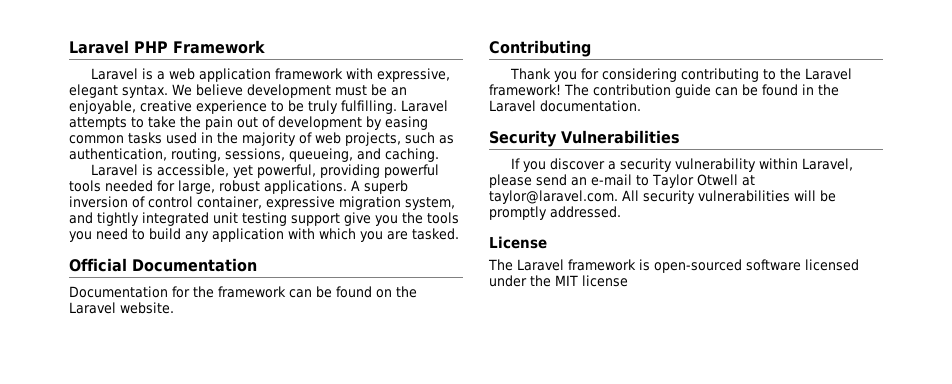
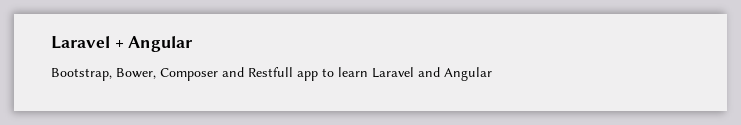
[69,40,265,54] [91,68,451,82] [69,84,407,98] [69,100,448,114] [69,116,428,130] [69,132,454,146] [69,148,439,162] [91,164,440,178] [69,180,408,194] [69,196,455,210] [69,212,459,226] [69,228,459,242] [69,258,257,272] [69,286,417,298] [69,302,174,314] [489,40,591,57] [510,68,853,82] [489,84,839,98] [489,100,641,112] [489,130,680,147] [511,158,854,172] [489,174,755,188] [489,190,836,204] [489,206,621,220] [489,236,547,249] [488,259,859,273] [489,275,628,287] Laravel PHP Framework // Laravel is a web application framework with expressive, elegant syntax. We believe development must be an enjoyable, creative experience to be truly fulfilling. Laravel attempts to take the pain out of development by easing common tasks used in the majority of web projects, such as authentication, routing, sessions, queueing, and caching. // Laravel is accessible, yet powerful, providing powerful tools needed for large, robust applications. A superb inversion of control container, expressive migration system, and tightly integrated unit testing support give you the tools you need to build any application with which you are tasked. // Official Documentation // Documentation for the framework can be found on the Laravel website. // Contributing // Thank you for considering contributing to the Laravel framework! The contribution guide can be found in the Laravel documentation. // Security Vulnerabilities // If you discover a security vulnerability within Laravel, please send an e-mail to Taylor Otwell at taylor@laravel.com. All security vulnerabilities will be promptly addressed. // License // The Laravel framework is open-sourced software licensed under the MIT license -> [51,36,194,52] [51,67,492,81] Laravel + Angular // Bootstrap, Bower, Composer and Restfull app to learn Laravel and Angular

